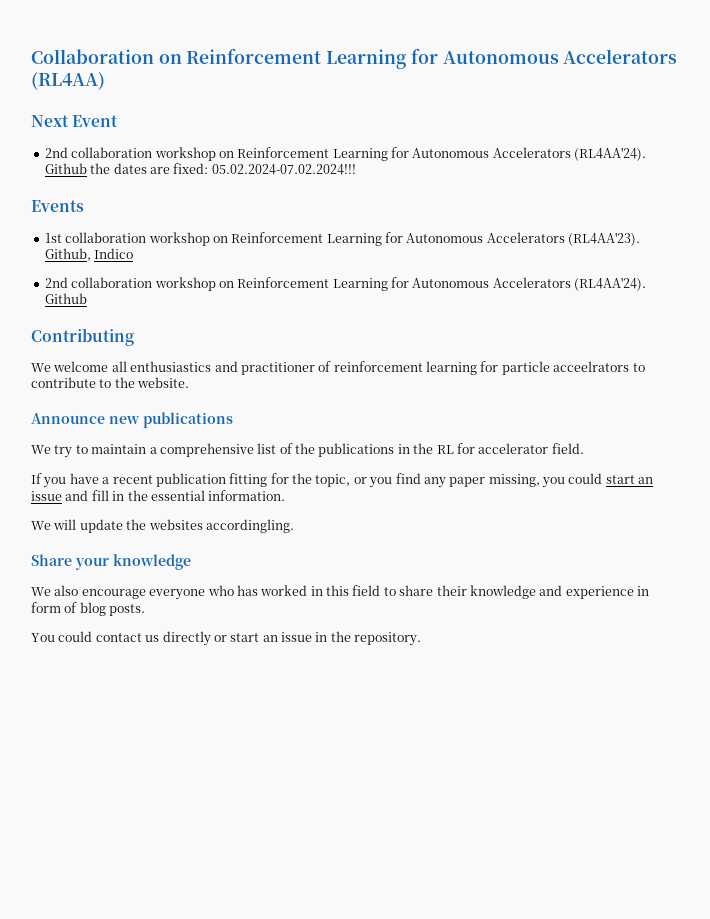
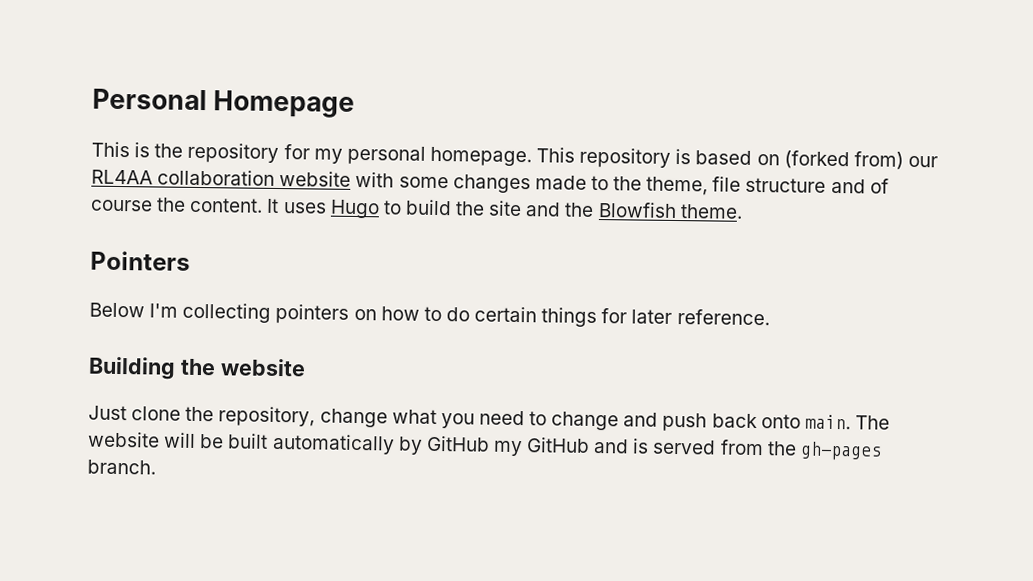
[31,48,678,69] [31,72,105,90] [31,115,119,127] [44,147,647,161] [44,163,356,175] [31,200,84,212] [44,232,641,246] [44,248,134,261] [44,277,647,291] [44,293,87,304] [31,328,134,346] [31,361,645,375] [31,377,190,388] [31,412,233,428] [31,443,584,458] [31,473,654,488] [31,490,286,501] [31,519,294,533] [31,554,191,570] [31,585,649,600] [31,602,146,616] [31,631,422,646] Collaboration on Reinforcement Learning for Autonomous Accelerators (RL4AA) // Next Event // 2nd collaboration workshop on Reinforcement Learning for Autonomous Accelerators (RL4AA'24). Github the dates are fixed: 05.02.2024-07.02.2024!!! // Events // 1st collaboration workshop on Reinforcement Learning for Autonomous Accelerators (RL4AA'23). Github, Indico // 2nd collaboration workshop on Reinforcement Learning for Autonomous Accelerators (RL4AA'24). Github // Contributing // We welcome all enthusiastics and practitioner of reinforcement learning for particle acceelrators to contribute to the website. // Announce new publications // We try to maintain a comprehensive list of the publications in the RL for accelerator field. // If you have a recent publication fitting for the topic, or you find any paper missing, you could start an issue and fill in the essential information. // We will update the websites accordingling. // Share your knowledge // We also encourage everyone who has worked in this field to share their knowledge and experience in form of blog posts. // You could contact us directly or start an issue in the repository. -> [92,88,356,118] [91,141,938,170] [91,169,889,196] [90,197,743,219] [90,250,190,271] [89,302,770,328] [88,356,306,380] [88,405,890,432] [88,431,882,461] [87,459,156,475] Personal Homepage // This is the repository for my personal homepage. This repository is based on (forked from) our RL4AA collaboration website with some changes made to the theme, file structure and of course the content. It uses Hugo to build the site and the Blowfish theme. // Pointers // Below I'm collecting pointers on how to do certain things for later reference. // Building the website // Just clone the repository, change what you need to change and push back onto main. The website will be built automatically by GitHub my GitHub and is served from the gh-pages branch.

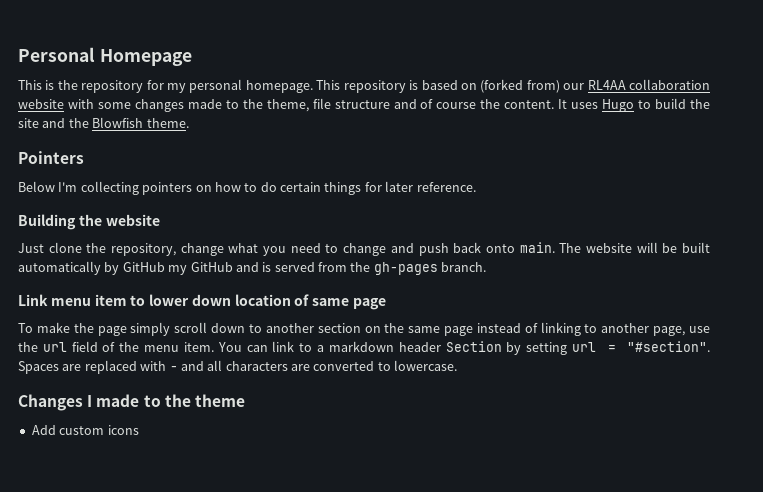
(156, 467) none -> [18,294,387,310] [18,322,711,336] [18,341,711,355] [18,360,458,374] [18,394,245,411] [31,425,139,435] // Link menu item to lower down location of same page // To make the page simply scroll down to another section on the same page instead of linking to another page, use the url field of the menu item. You can link to a markdown header Section by setting url = "#section". Spaces are replaced with - and all characters are converted to lowercase. // Changes I made to the theme // Add custom icons

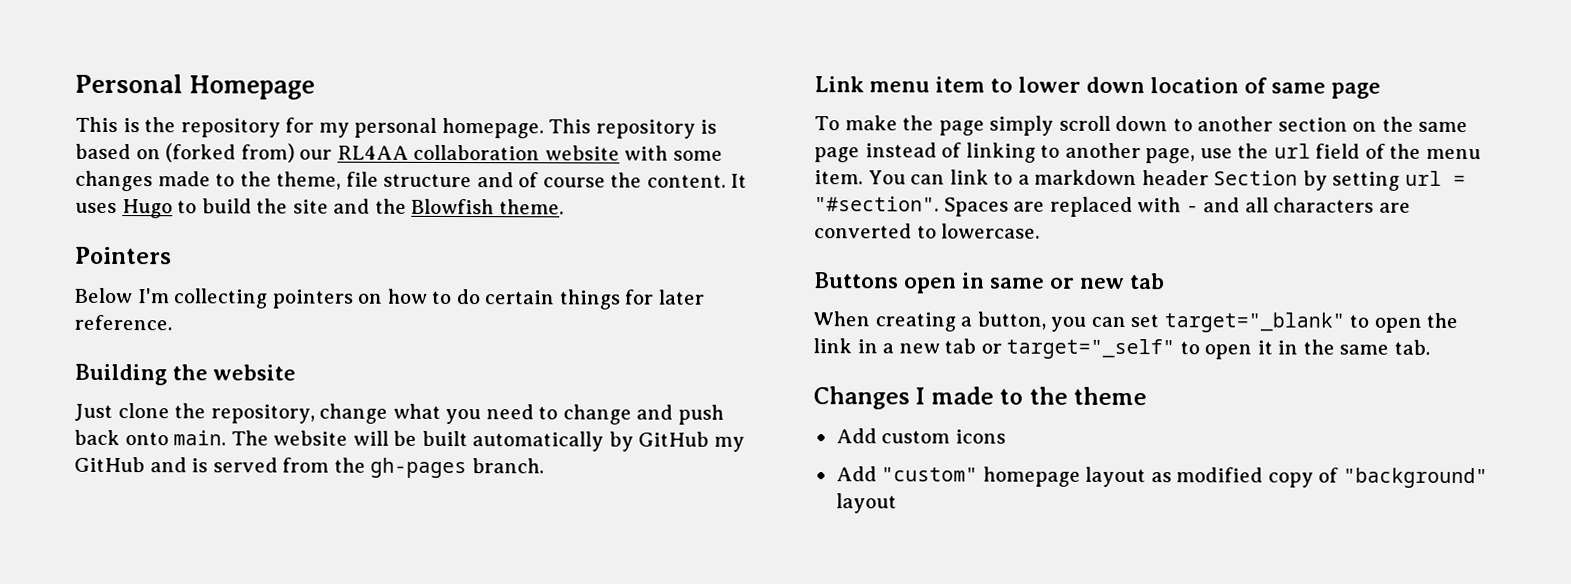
(458, 365) none -> [814,272,1165,294] [813,311,1459,333] [813,338,1430,360] // Buttons open in same or new tab // When creating a button, you can set target="_blank" to open the link in a new tab or target="_self" to open it in the same tab.
(139, 430) none -> [835,466,1488,489] [835,493,897,514] // Add "custom" homepage layout as modified copy of "background" layout

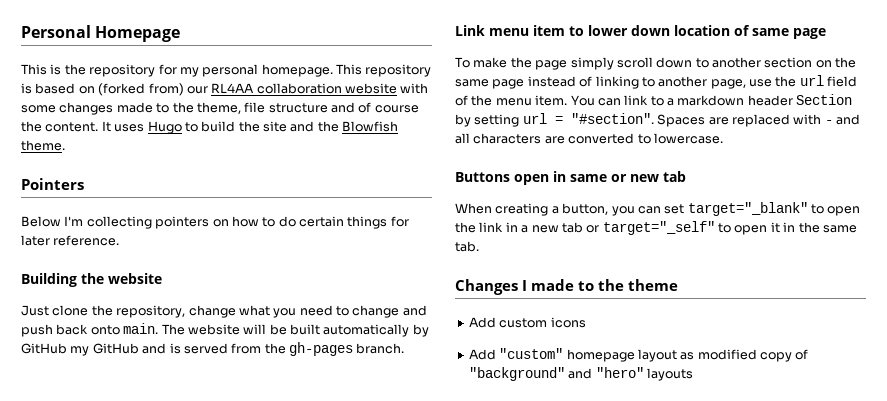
[835,493,897,514] layout -> [568,367,693,381] and "hero" layouts

